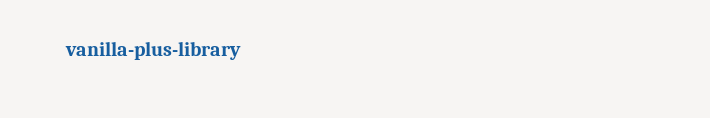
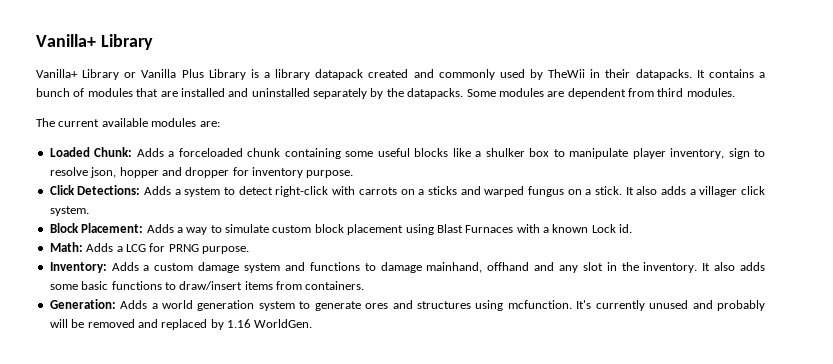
[65,41,241,60] vanilla-plus-library -> [36,34,153,50] [36,69,765,80] [36,88,735,99] [36,118,220,127] [49,147,765,159] [49,167,354,178] [49,185,766,197] [49,206,89,216] [49,223,633,235] [49,242,249,254] [49,262,765,273] [49,281,365,290] [49,299,765,311] [49,319,313,330] Vanilla+ Library // Vanilla+ Library or Vanilla Plus Library is a library datapack created and commonly used by TheWii in their datapacks. It contains a bunch of modules that are installed and uninstalled separately by the datapacks. Some modules are dependent from third modules. // The current available modules are: // Loaded Chunk: Adds a forceloaded chunk containing some useful blocks like a shulker box to manipulate player inventory, sign to resolve json, hopper and dropper for inventory purpose. // Click Detections: Adds a system to detect right-click with carrots on a sticks and warped fungus on a stick. It also adds a villager click system. // Block Placement: Adds a way to simulate custom block placement using Blast Furnaces with a known Lock id. // Math: Adds a LCG for PRNG purpose. // Inventory: Adds a custom damage system and functions to damage mainhand, offhand and any slot in the inventory. It also adds some basic functions to draw/insert items from containers. // Generation: Adds a world generation system to generate ores and structures using mcfunction. It's currently unused and probably will be removed and replaced by 1.16 WorldGen.

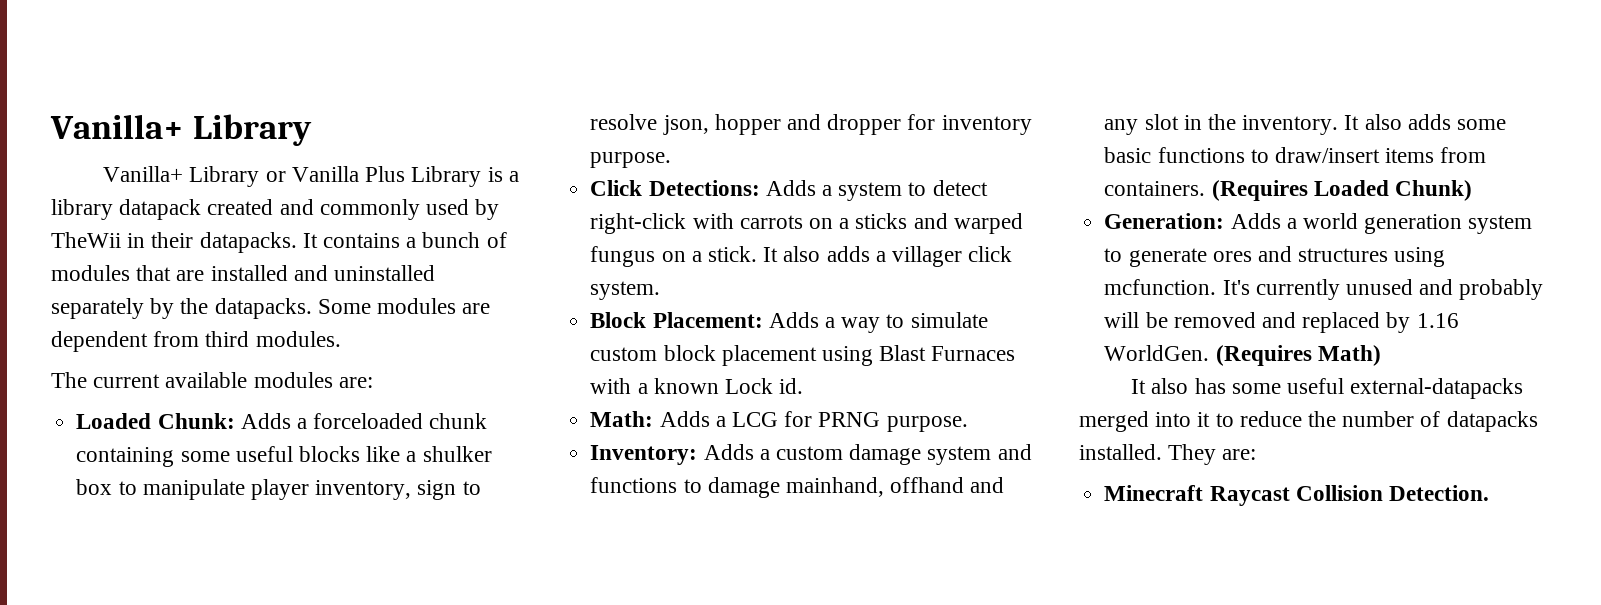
(365, 285) none -> [1211,180,1472,201] (Requires Loaded Chunk)
(313, 323) none -> [1215,345,1381,366] [1131,378,1524,399] [1079,411,1538,432] [1079,444,1257,465] [1104,485,1489,506] (Requires Math) // It also has some useful external-datapacks merged into it to reduce the number of datapacks installed. They are: // Minecraft Raycast Collision Detection.

